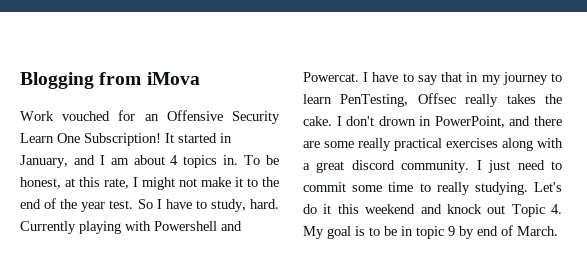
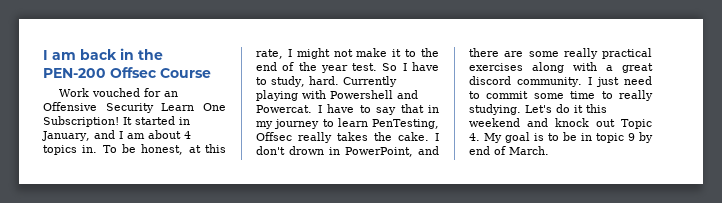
[20,72,200,89] Blogging from iMova -> [43,48,163,60] [43,67,211,78] I am back in the PEN-200 Offsec Course

